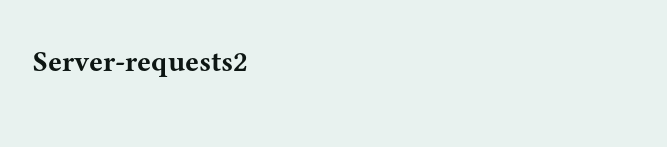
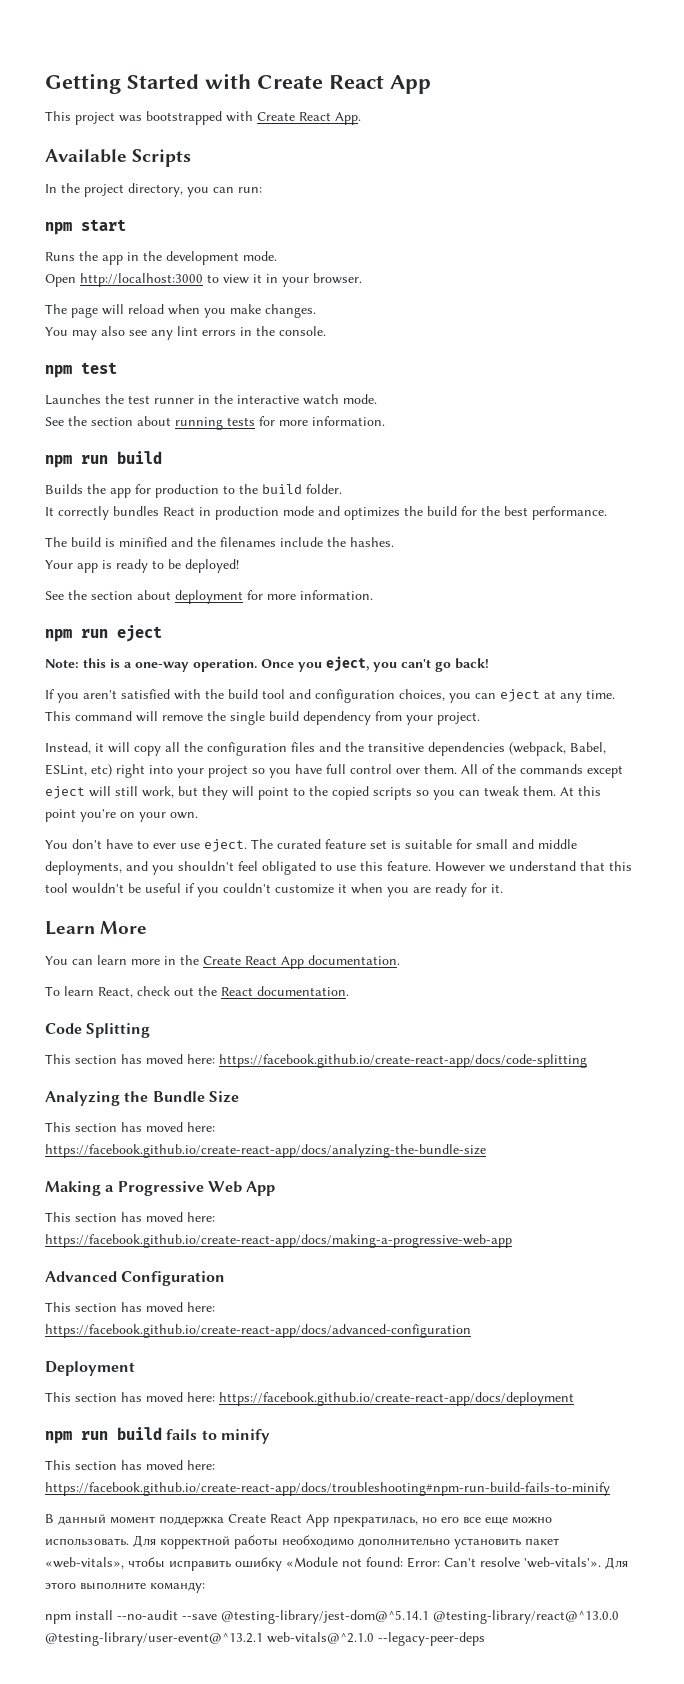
[33,52,248,77] Server-requests2 -> [45,73,431,94] [45,111,361,125] [45,149,192,167] [45,183,262,197] [45,219,126,235] [45,251,277,265] [45,273,362,287] [45,304,316,318] [45,326,326,340] [45,362,117,378] [45,394,377,405] [45,416,385,430] [45,451,162,468] [45,484,342,498] [45,506,607,520] [45,537,394,547] [45,559,239,573] [45,590,373,604] [45,625,162,642] [45,656,489,672] [45,689,615,703] [45,711,480,725] [45,742,606,756] [45,764,623,778] [45,786,601,800] [45,809,198,822] [45,839,577,852] [45,861,632,875] [45,883,503,897] [45,921,148,935] [45,955,400,969] [45,986,349,998] [45,1023,151,1038] [45,1054,587,1068] [45,1091,239,1106] [45,1122,215,1132] [45,1144,486,1158] [45,1181,276,1196] [45,1212,215,1222] [45,1234,512,1248] [45,1271,226,1286] [45,1302,215,1312] [45,1324,471,1338] [45,1361,135,1376] [45,1392,574,1406] [45,1427,270,1444] [45,1460,215,1470] [45,1482,610,1496] [45,1514,552,1527] [45,1535,559,1549] [45,1557,628,1571] [45,1582,205,1593] [45,1610,619,1624] [45,1632,485,1646] Getting Started with Create React App // This project was bootstrapped with Create React App. // Available Scripts // In the project directory, you can run: // npm start // Runs the app in the development mode. // Open http://localhost:3000 to view it in your browser. // The page will reload when you make changes. // You may also see any lint errors in the console. // npm test // Launches the test runner in the interactive watch mode. // See the section about running tests for more information. // npm run build // Builds the app for production to the build folder. // It correctly bundles React in production mode and optimizes the build for the best performance. // The build is minified and the filenames include the hashes. // Your app is ready to be deployed! // See the section about deployment for more information. // npm run eject // Note: this is a one-way operation. Once you eject, you can't go back! // If you aren't satisfied with the build tool and configuration choices, you can eject at any time. This command will remove the single build dependency from your project. // Instead, it will copy all the configuration files and the transitive dependencies (webpack, Babel, ESLint, etc) right into your project so you have full control over them. All of the commands except eject will still work, but they will point to the copied scripts so you can tweak them. At this point you're on your own. // You don't have to ever use eject. The curated feature set is suitable for small and middle deployments, and you shouldn't feel obligated to use this feature. However we understand that this tool wouldn't be useful if you couldn't customize it when you are ready for it. // Learn More // You can learn more in the Create React App documentation. // To learn React, check out the React documentation. // Code Splitting // This section has moved here: https://facebook.github.io/create-react-app/docs/code-splitting // Analyzing the Bundle Size // This section has moved here: https://facebook.github.io/create-react-app/docs/analyzing-the-bundle-size // Making a Progressive Web App // This section has moved here: https://facebook.github.io/create-react-app/docs/making-a-progressive-web-app // Advanced Configuration // This section has moved here: https://facebook.github.io/create-react-app/docs/advanced-configuration // Deployment // This section has moved here: https://facebook.github.io/create-react-app/docs/deployment // npm run build fails to minify // This section has moved here: https://facebook.github.io/create-react-app/docs/troubleshooting#npm-run-build-fails-to-minify // В данный момент поддержка Create React App прекратилась, но его все еще можно использовать. Для корректной работы необходимо дополнительно установить пакет «web-vitals», чтобы исправить ошибку «Module not found: Error: Can't resolve 'web-vitals'». Для этого выполните команду: // npm install --no-audit --save @testing-library/jest-dom@^5.14.1 @testing-library/react@^13.0.0 @testing-library/user-event@^13.2.1 web-vitals@^2.1.0 --legacy-peer-deps

